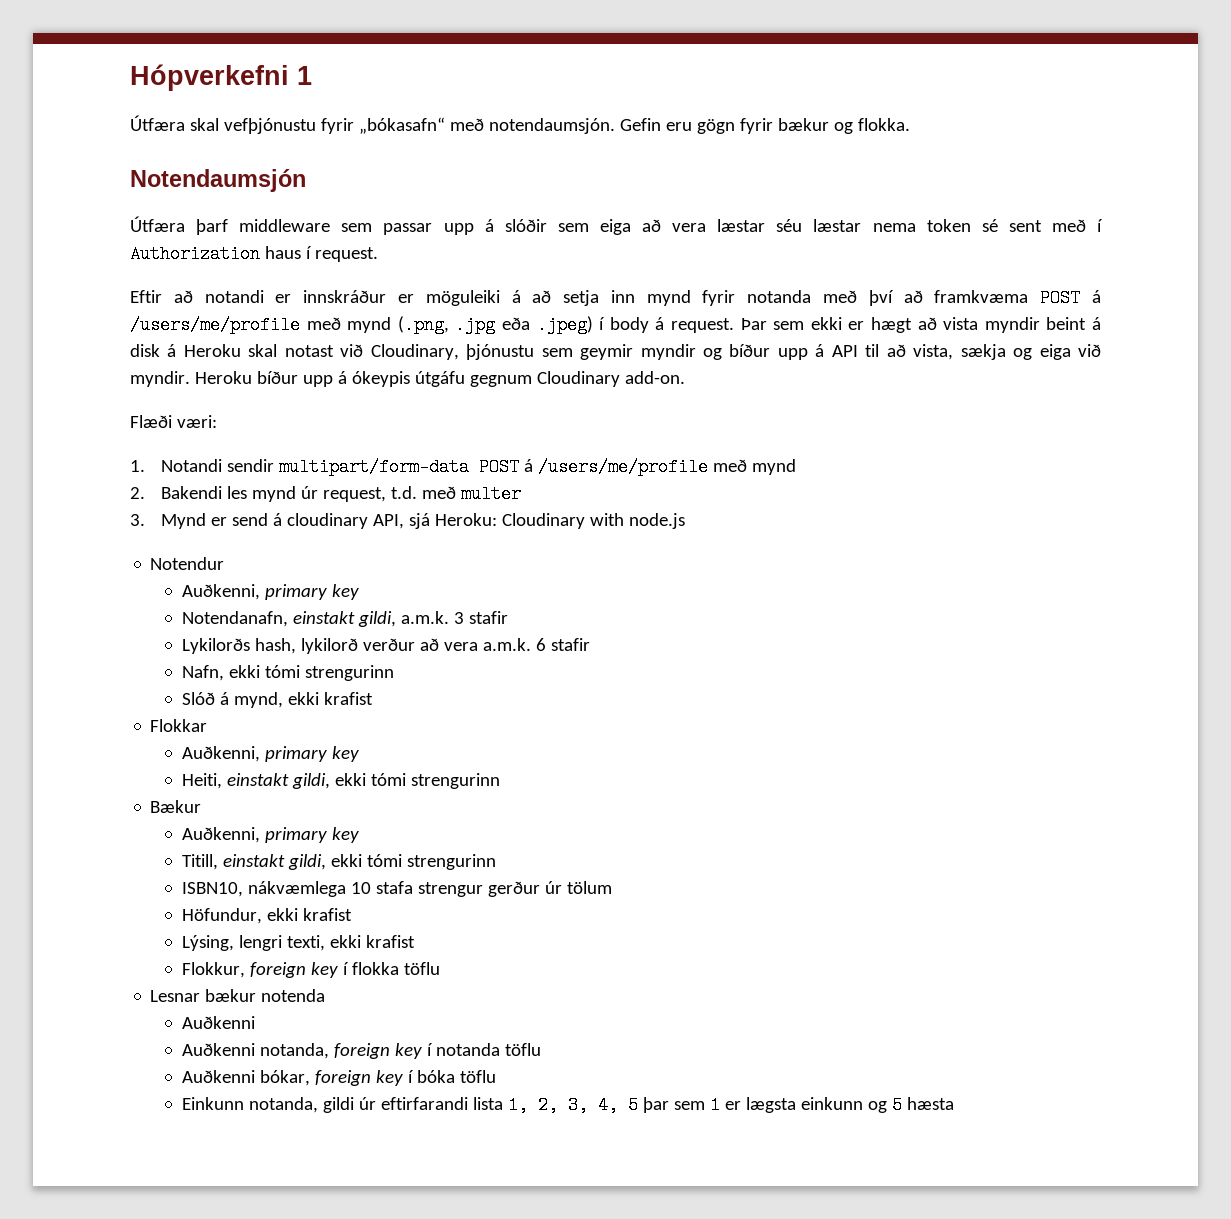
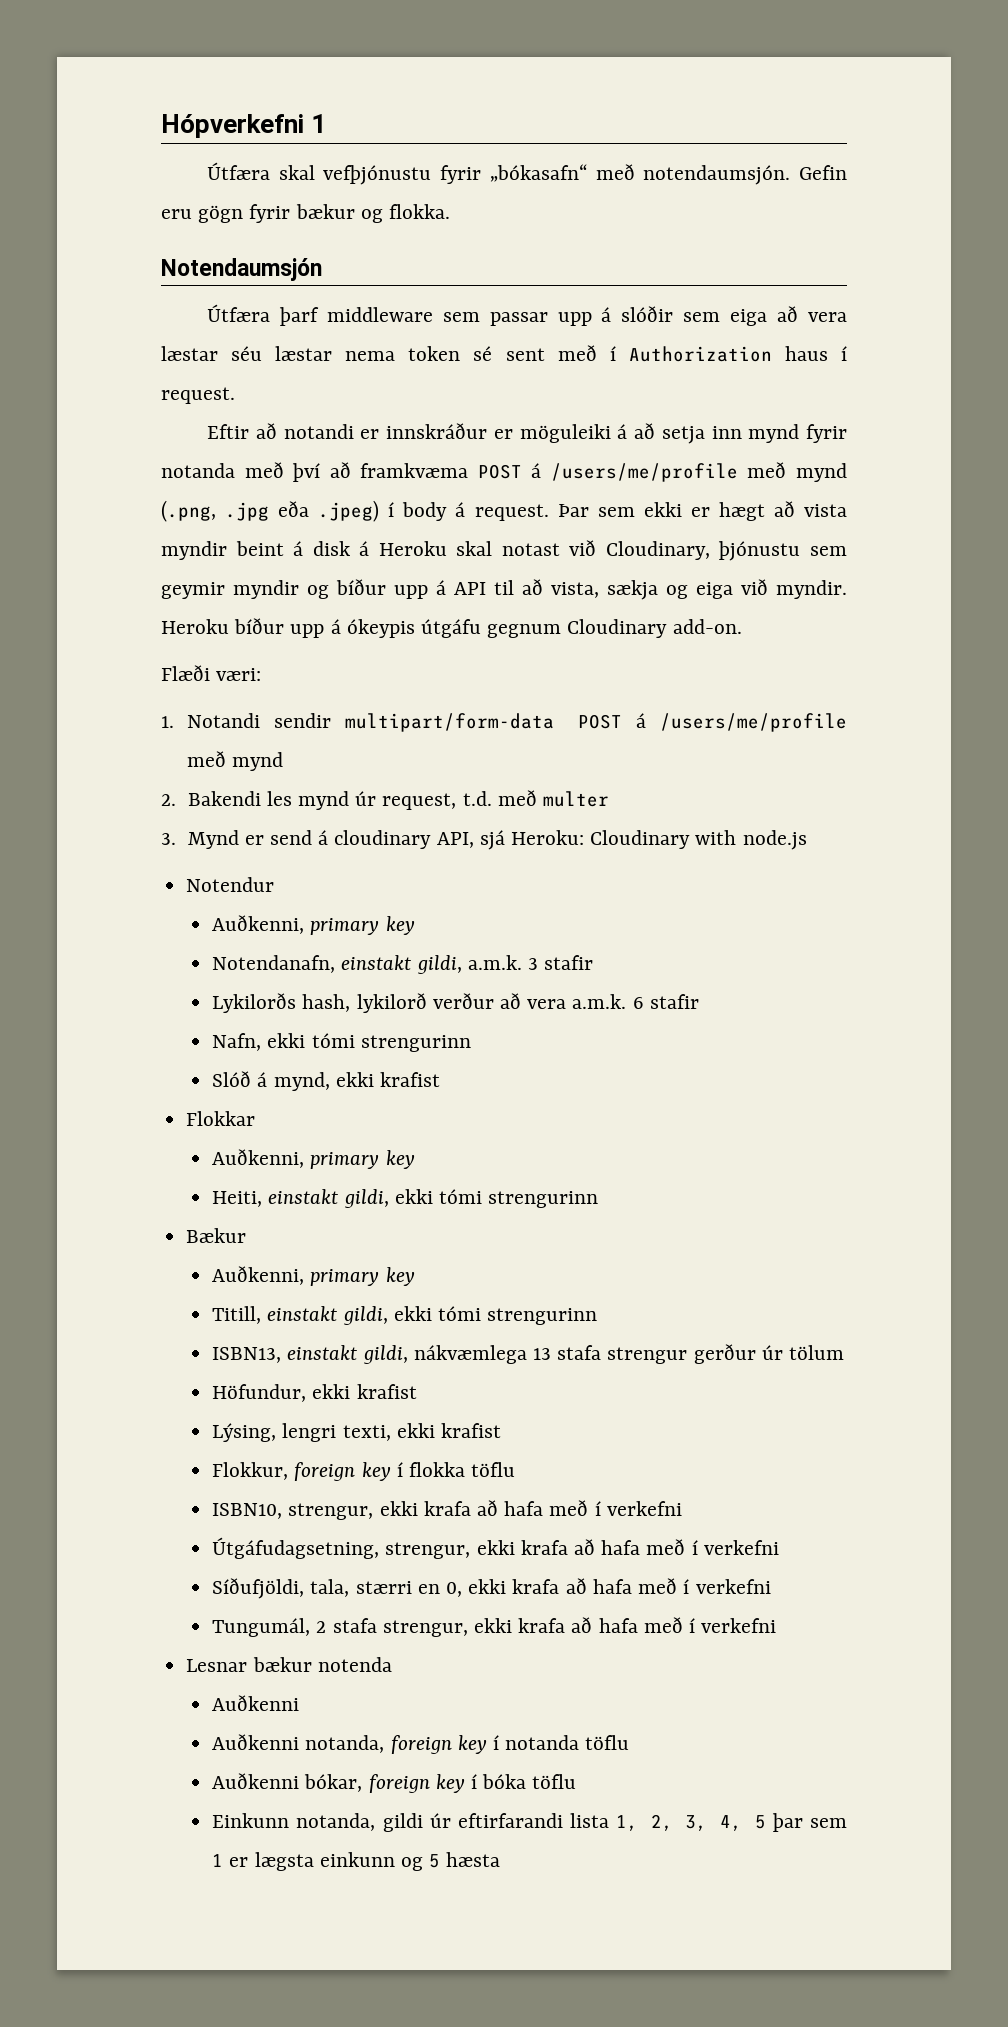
[181,881,371,897] ISBN10, nákvæmlega 10 -> [212,1345,552,1364] ISBN13, einstakt gildi, nákvæmlega 13
(440, 968) none -> [212,1500,682,1520] [212,1537,779,1559] [212,1578,771,1599] [212,1617,777,1637] // ISBN10, strengur, ekki krafa að hafa með í verkefni // Útgáfudagsetning, strengur, ekki krafa að hafa með í verkefni // Síðufjöldi, tala, stærri en 0, ekki krafa að hafa með í verkefni // Tungumál, 2 stafa strengur, ekki krafa að hafa með í verkefni

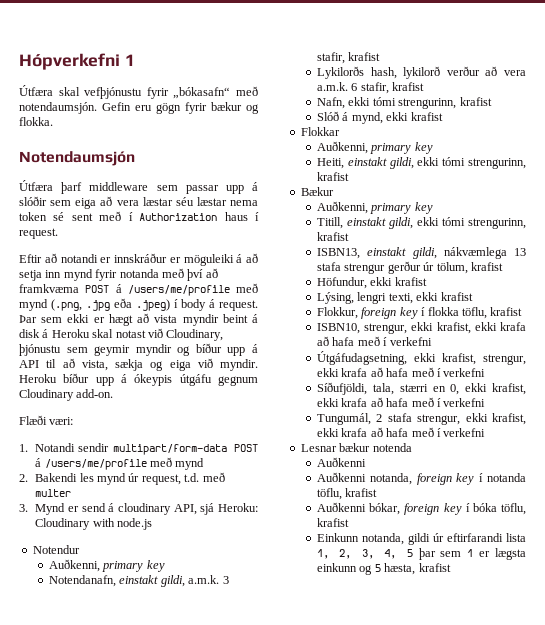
[544,955,594,970] stafir -> [317,52,381,64] stafir, krafist
[649,994,699,1009] stafir -> [360,82,425,94] stafir, krafist
[360,1035,471,1052] strengurinn -> [398,97,492,109] strengurinn, krafist
[488,1191,599,1208] strengurinn -> [468,158,526,169] [317,172,350,181] strengurinn, krafist
[487,1308,598,1325] strengurinn -> [468,218,526,229] [317,232,350,241] strengurinn, krafist
[789,1345,845,1360] tölum -> [436,262,503,274] tölum, krafist
[471,1462,516,1477] töflu -> [461,307,523,319] töflu, krafist
(418, 1508) none -> [436,322,497,334] krafist, ekki
(380, 1548) none -> [414,353,477,365] ekki krafist,
(507, 1586) none -> [492,383,526,395] [317,398,340,407] krafist, ekki
(513, 1625) none -> [492,413,526,425] [317,428,340,437] krafist, ekki
[585,1735,630,1750] töflu -> [317,488,378,500] töflu, krafist
[532,1774,577,1789] töflu -> [501,503,526,515] [317,518,350,527] töflu, krafist
[446,1852,501,1867] hæsta -> [384,563,451,575] hæsta, krafist

